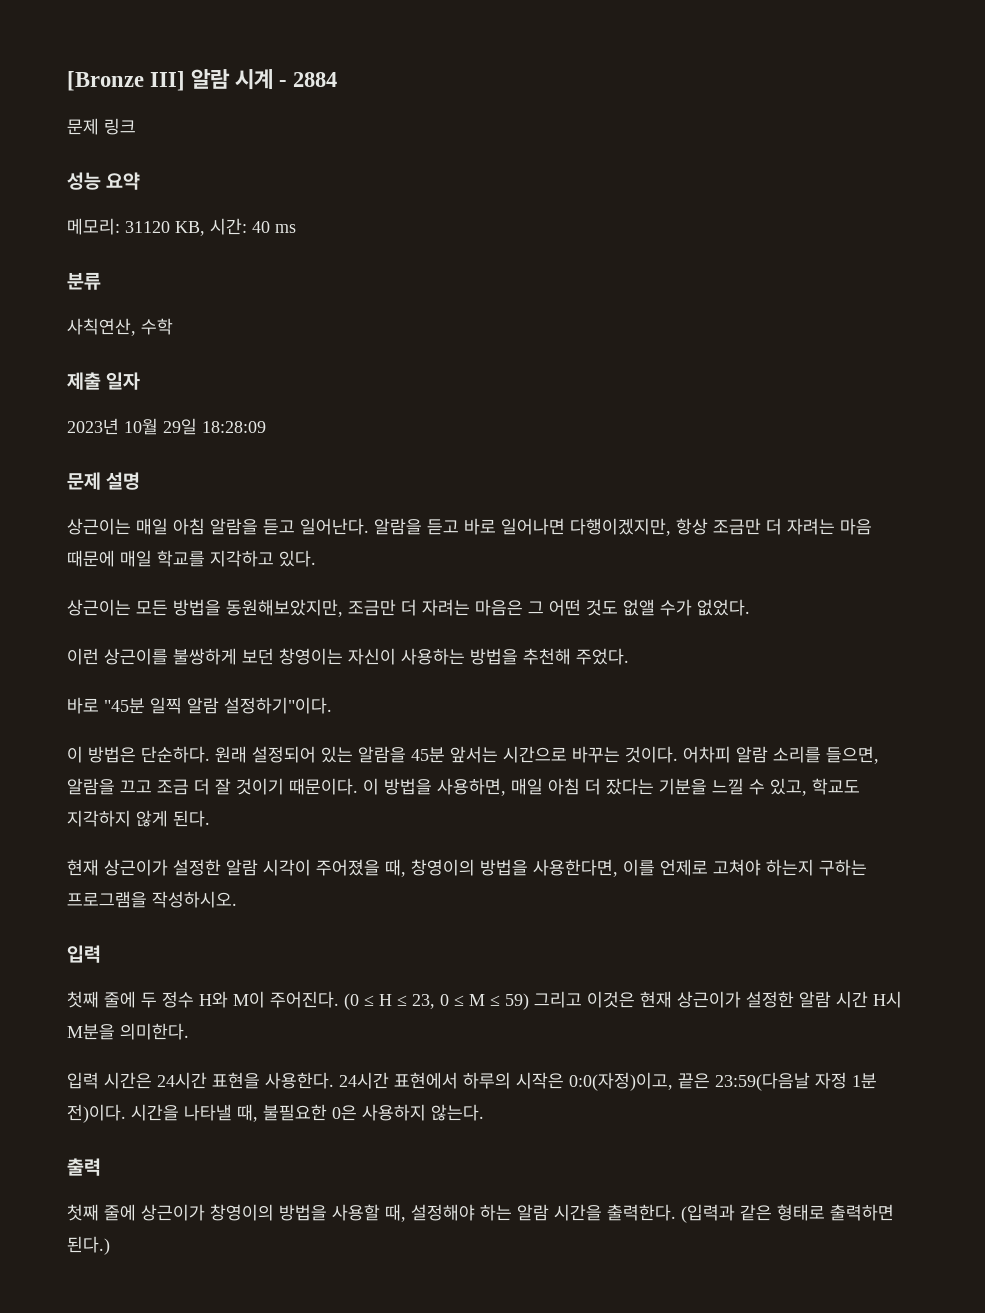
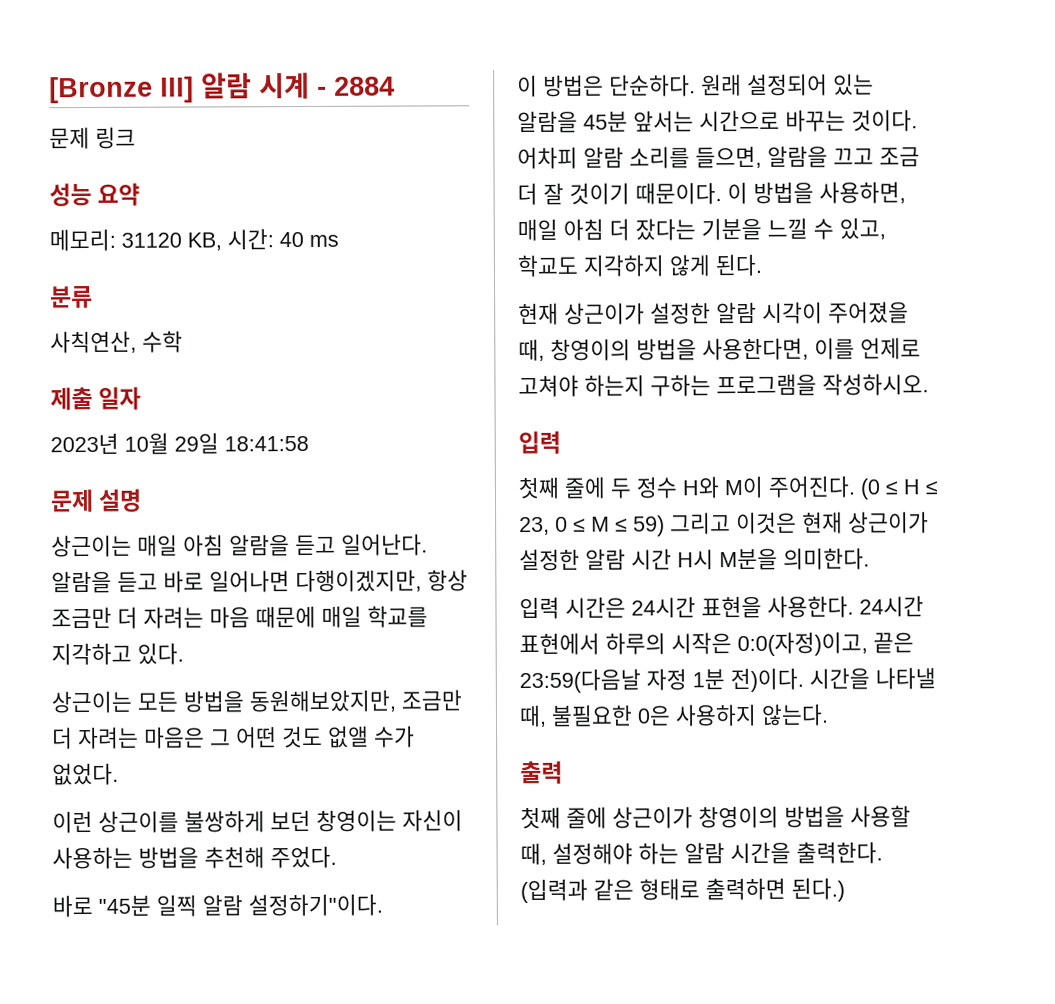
[202,421,266,433] 18:28:09 -> [224,435,309,452] 18:41:58

